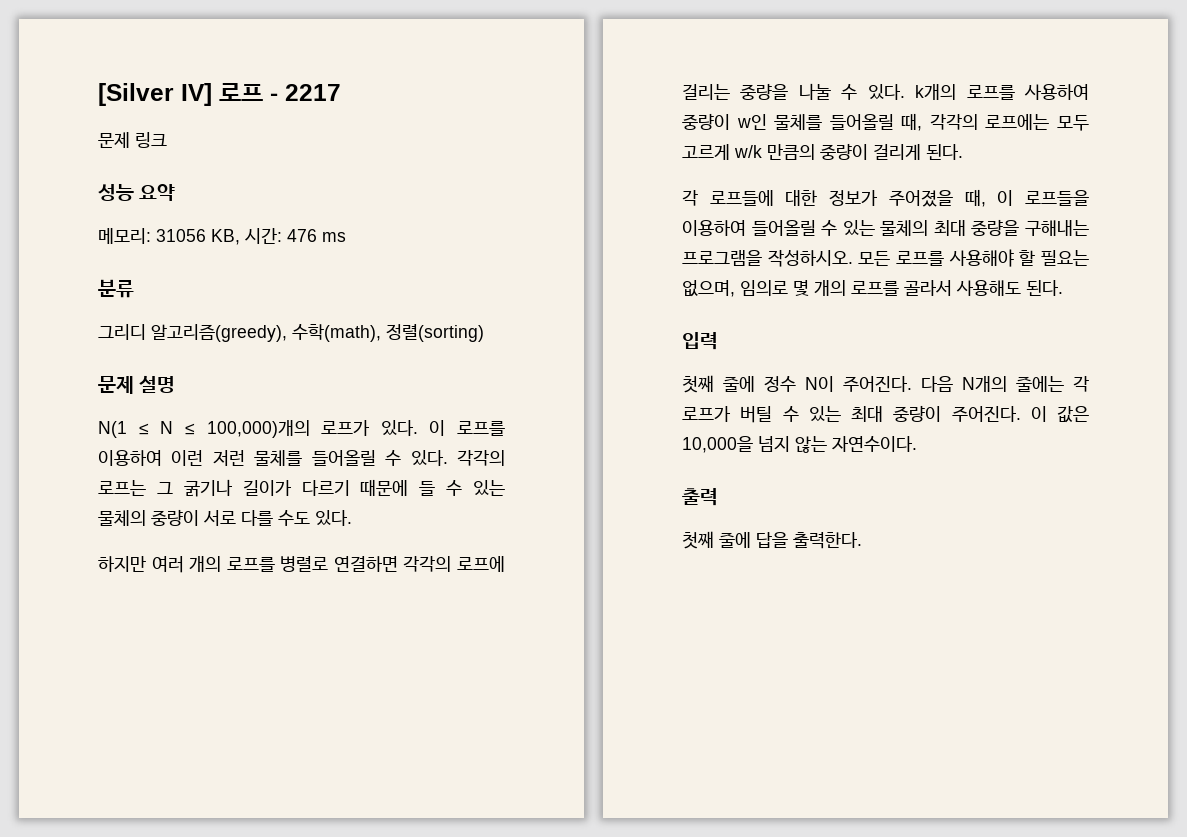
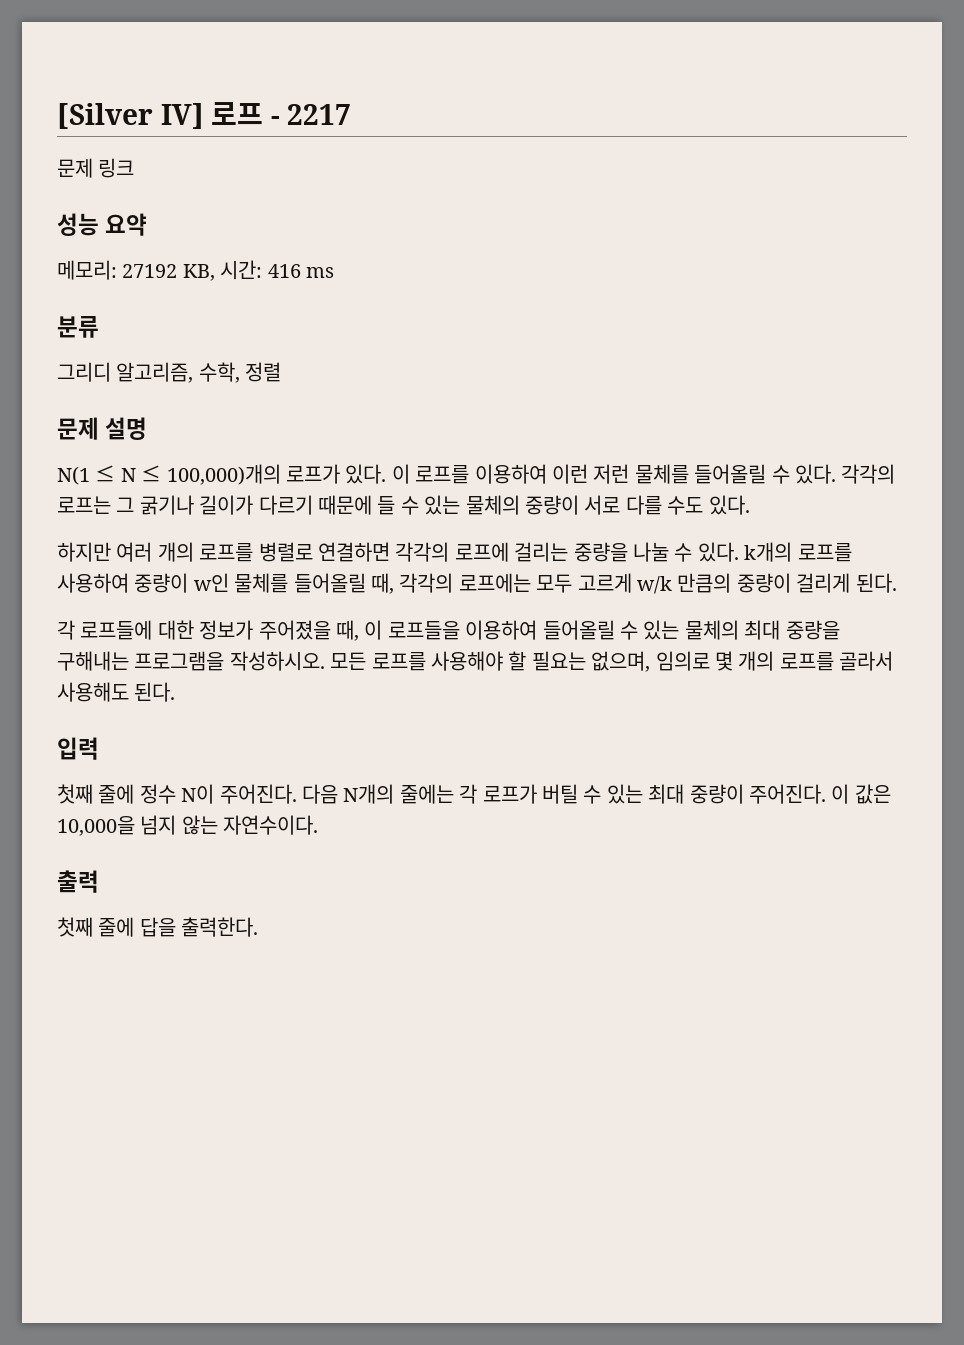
[156,229,206,242] 31056 -> [122,264,178,278] 27192
[287,229,317,242] 476 -> [267,264,301,278] 416
[151,324,484,342] 알고리즘(greedy), 수학(math), 정렬(sorting) -> [116,362,282,383] 알고리즘, 수학, 정렬

